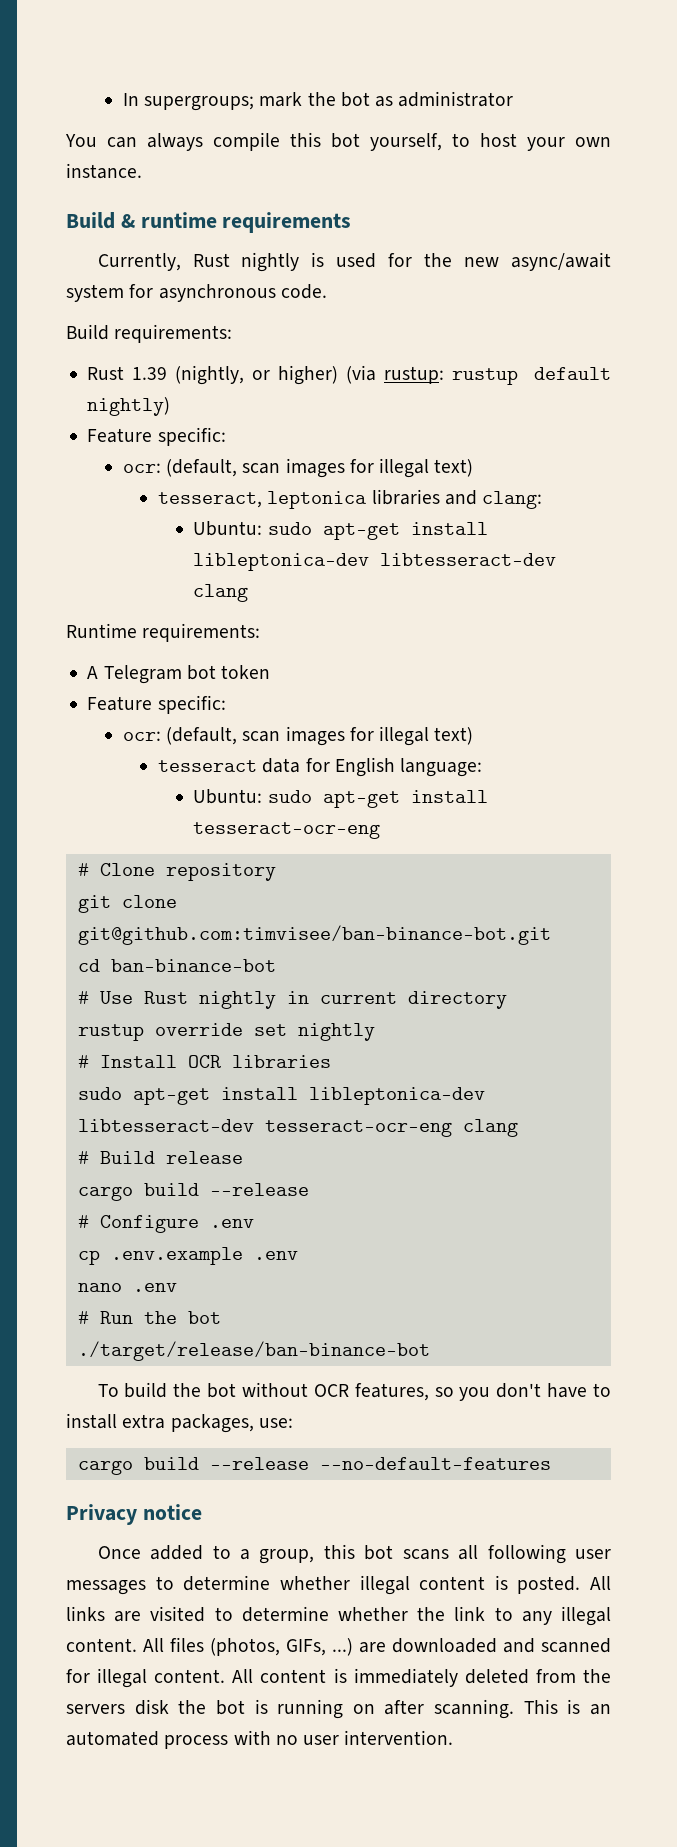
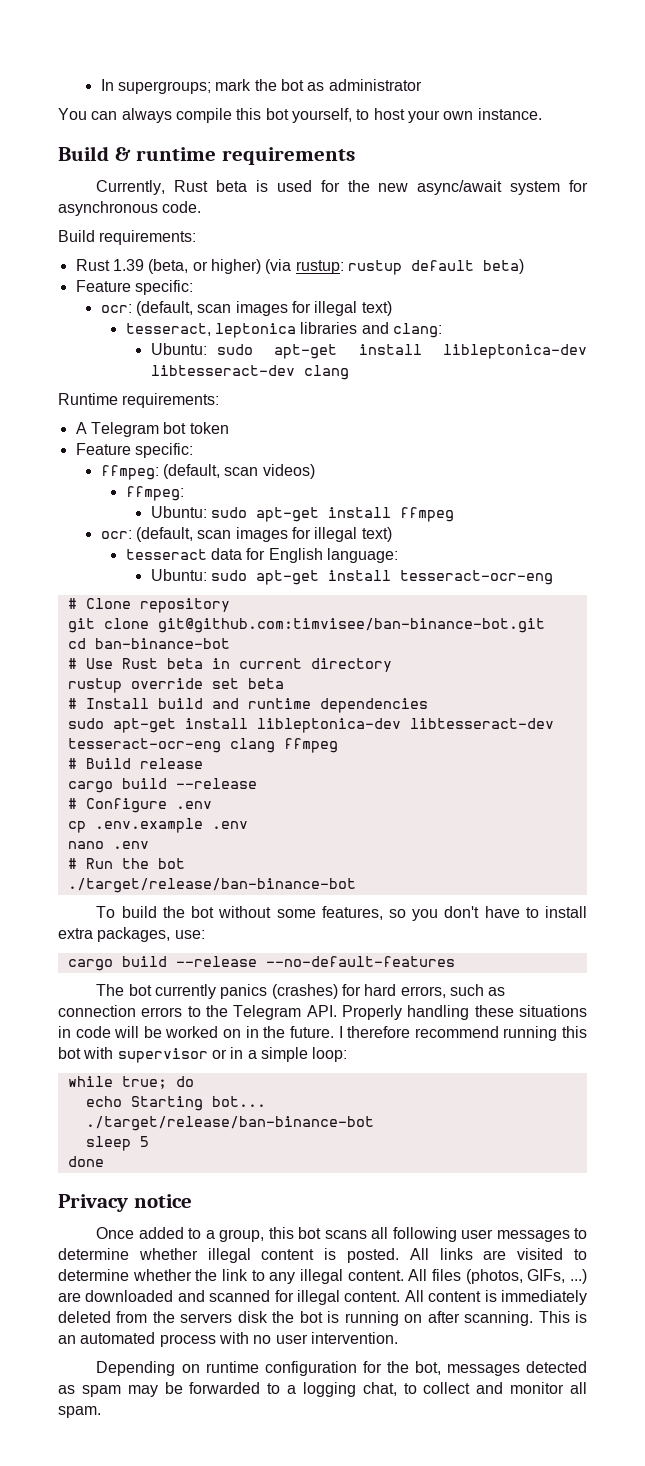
[241,252,300,272] nightly -> [216,180,248,192] beta
[175,365,245,385] (nightly, -> [148,259,189,274] (beta,
[87,397,171,416] nightly) -> [482,259,524,274] beta)
(226, 704) none -> [100,464,315,480] [125,486,184,501] [150,506,455,522] // ffmpeg: (default, scan videos) // ffmpeg: // Ubuntu: sudo apt-get install ffmpeg
[198,991,276,1009] nightly -> [166,658,203,669] beta
[297,1023,375,1041] nightly -> [247,678,284,689] beta
[187,1055,331,1068] OCR libraries -> [157,698,428,713] build and runtime dependencies
(518, 1128) none -> [283,738,338,753] ffmpeg
[313,1384,349,1397] OCR -> [276,909,316,918] some
(551, 1463) none -> [96,984,506,999] [58,1005,587,1020] [58,1026,588,1041] [58,1047,348,1063] [67,1076,194,1089] [85,1096,266,1111] [85,1116,374,1131] [85,1136,149,1151] [67,1156,104,1167] // The bot currently panics (crashes) for hard errors, such as connection errors to the Telegram API. Properly handling these situations in code will be worked on in the future. I therefore recommend running this bot with supervisor or in a simple loop: // while true; do // echo Starting bot... // ./target/release/ban-binance-bot // sleep 5 // done
(454, 1737) none -> [96,1361,587,1376] [58,1382,588,1397] [58,1406,101,1418] // Depending on runtime configuration for the bot, messages detected as spam may be forwarded to a logging chat, to collect and monitor all spam.

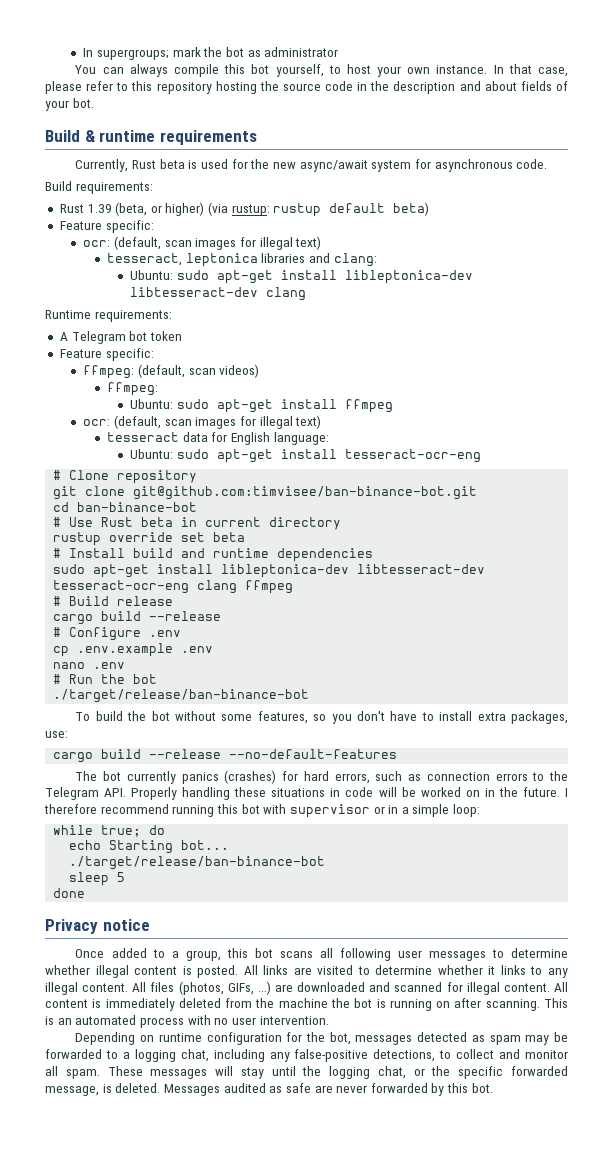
(542, 114) none -> [493,64,568,77] [45,81,568,94] [45,98,94,111] In that case, please refer to this repository hosting the source code in the description and about fields of your bot.
[195,1269,248,1281] the link -> [488,965,526,975] it links
[180,1311,268,1323] servers disk -> [278,998,328,1008] machine
(397, 1389) none -> [213,1049,436,1062] including any false-positive detections,
(101, 1412) none -> [107,1066,568,1079] [45,1083,493,1096] These messages will stay until the logging chat, or the specific forwarded message, is deleted. Messages audited as safe are never forwarded by this bot.

